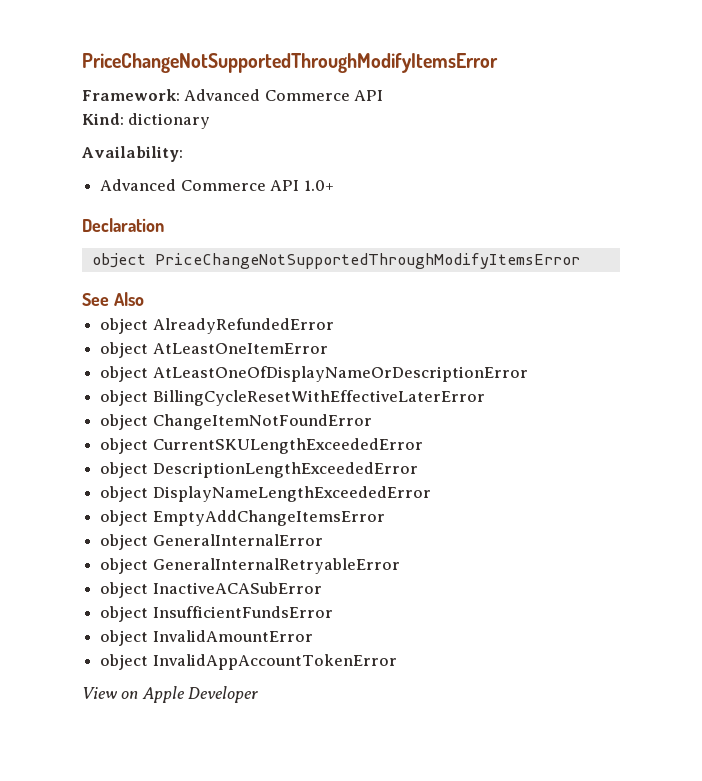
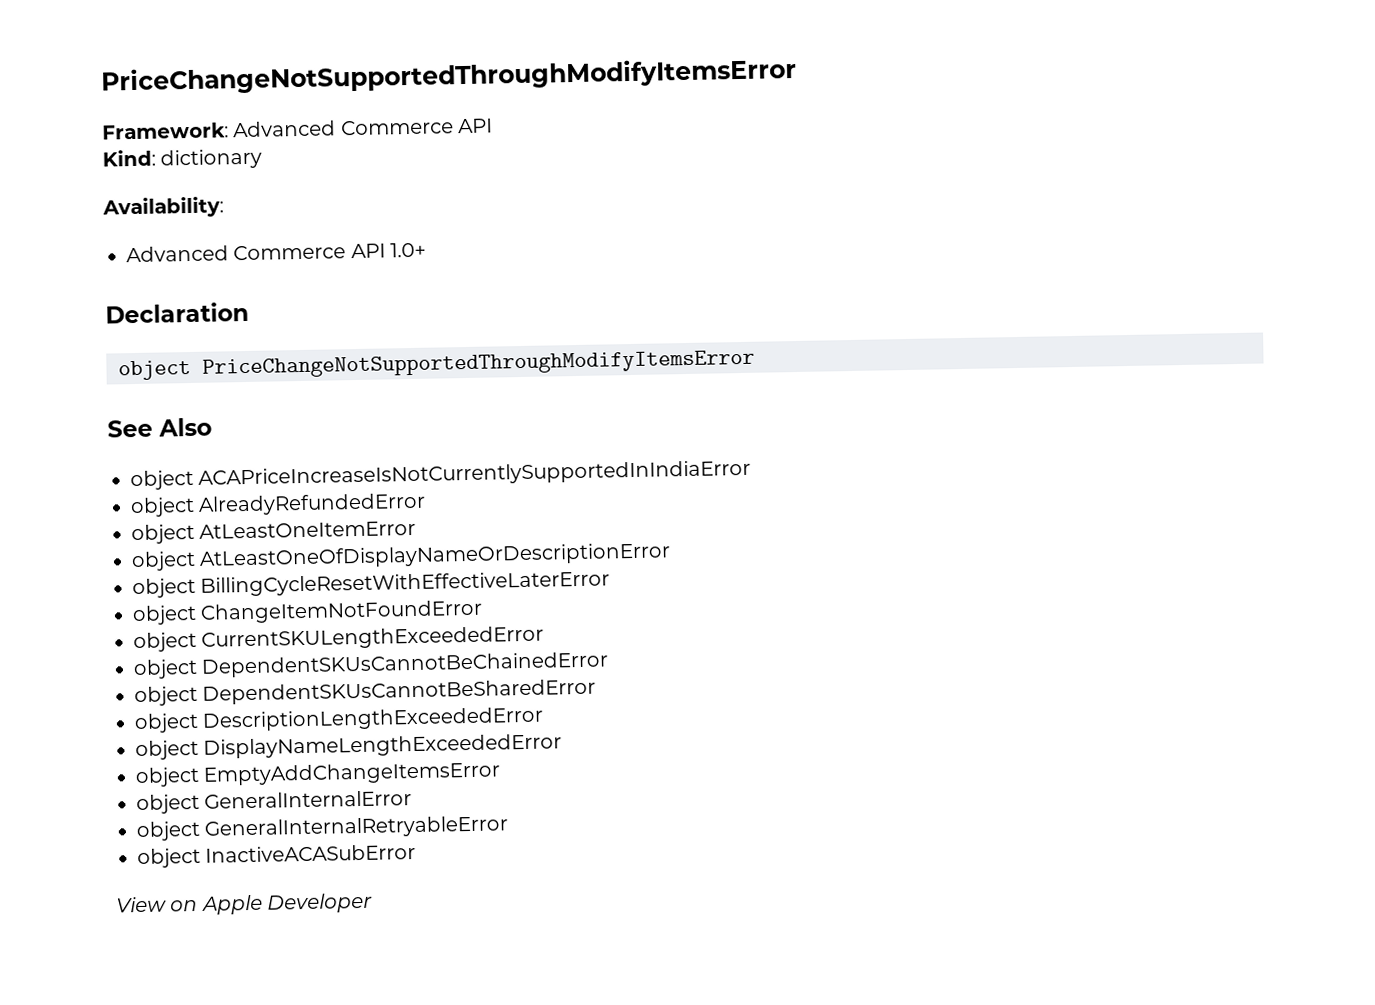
(144, 299) none -> [130,459,752,491] // object ACAPriceIncreaseIsNotCurrentlySupportedInIndiaError
(423, 446) none -> [133,651,610,680] [134,678,597,707] // object DependentSKUsCannotBeChainedError // object DependentSKUsCannotBeSharedError
[100,606,333,622] [100,630,313,646] [100,654,397,670] // object InsufficientFundsError // object InvalidAmountError // object InvalidAppAccountTokenError -> (417, 853) none

